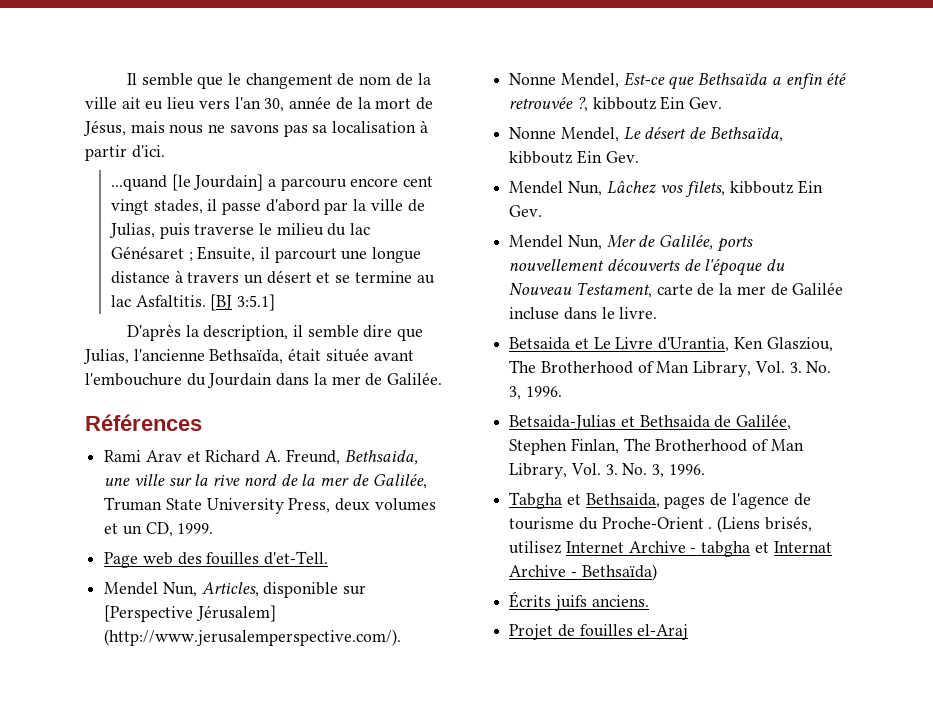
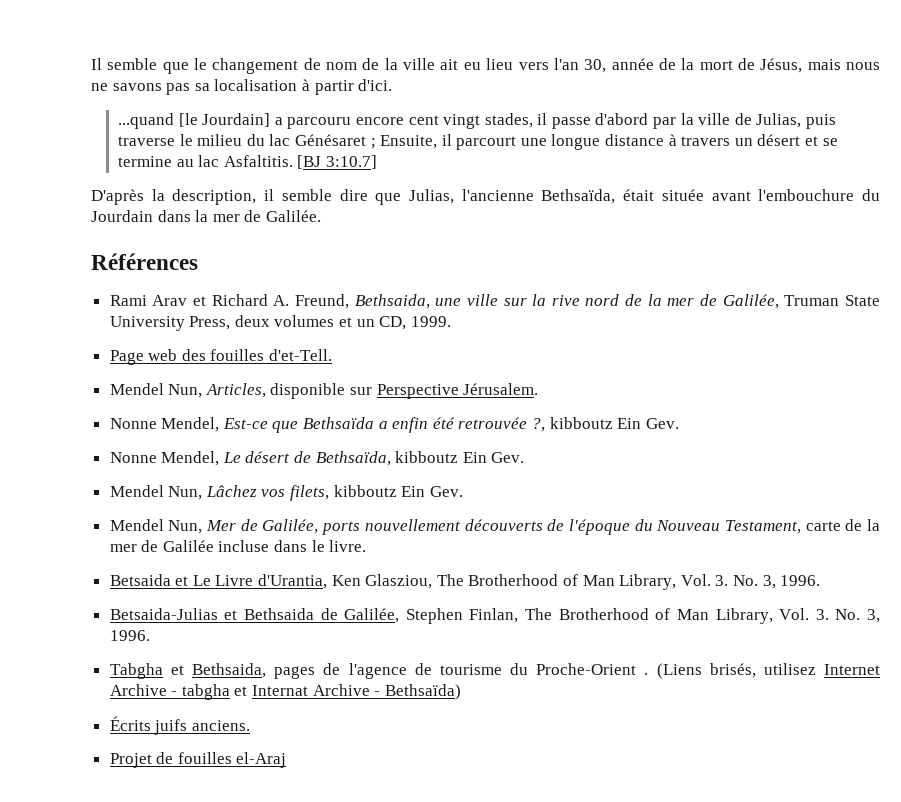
[237,294,276,311] 3:5.1] -> [325,155,377,169] 3:10.7]
[104,605,276,622] [104,629,402,646] [Perspective Jérusalem] (http://www.jerusalemperspective.com/). -> [376,383,539,399] Perspective Jérusalem.

